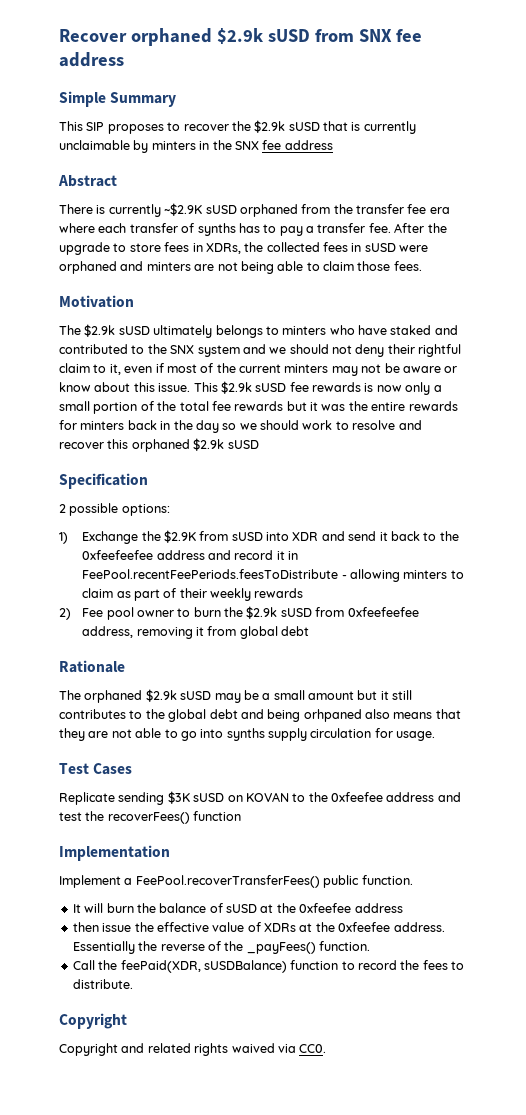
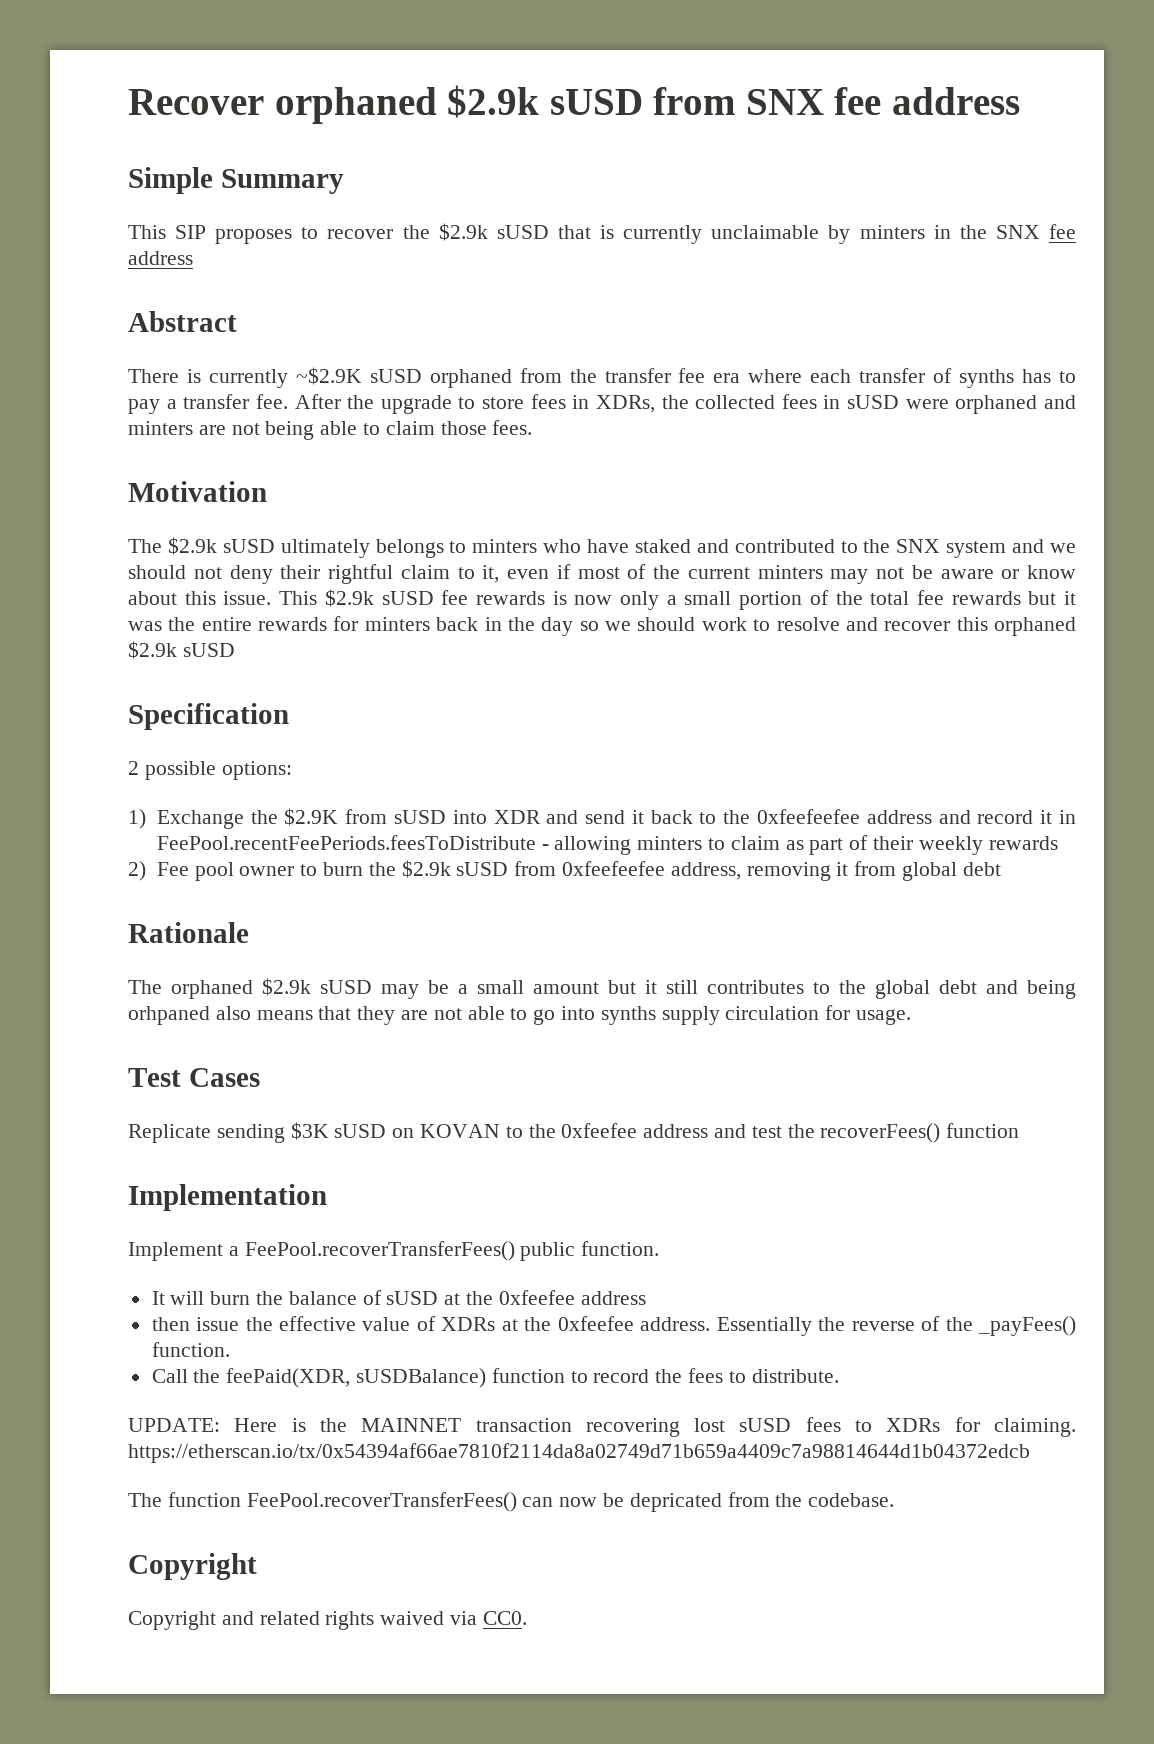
(133, 984) none -> [128,1417,1076,1437] [128,1443,1030,1463] [128,1492,895,1512] // UPDATE: Here is the MAINNET transaction recovering lost sUSD fees to XDRs for claiming. https://etherscan.io/tx/0x54394af66ae7810f2114da8a02749d71b659a4409c7a98814644d1b04372edcb // The function FeePool.recoverTransferFees() can now be depricated from the codebase.

